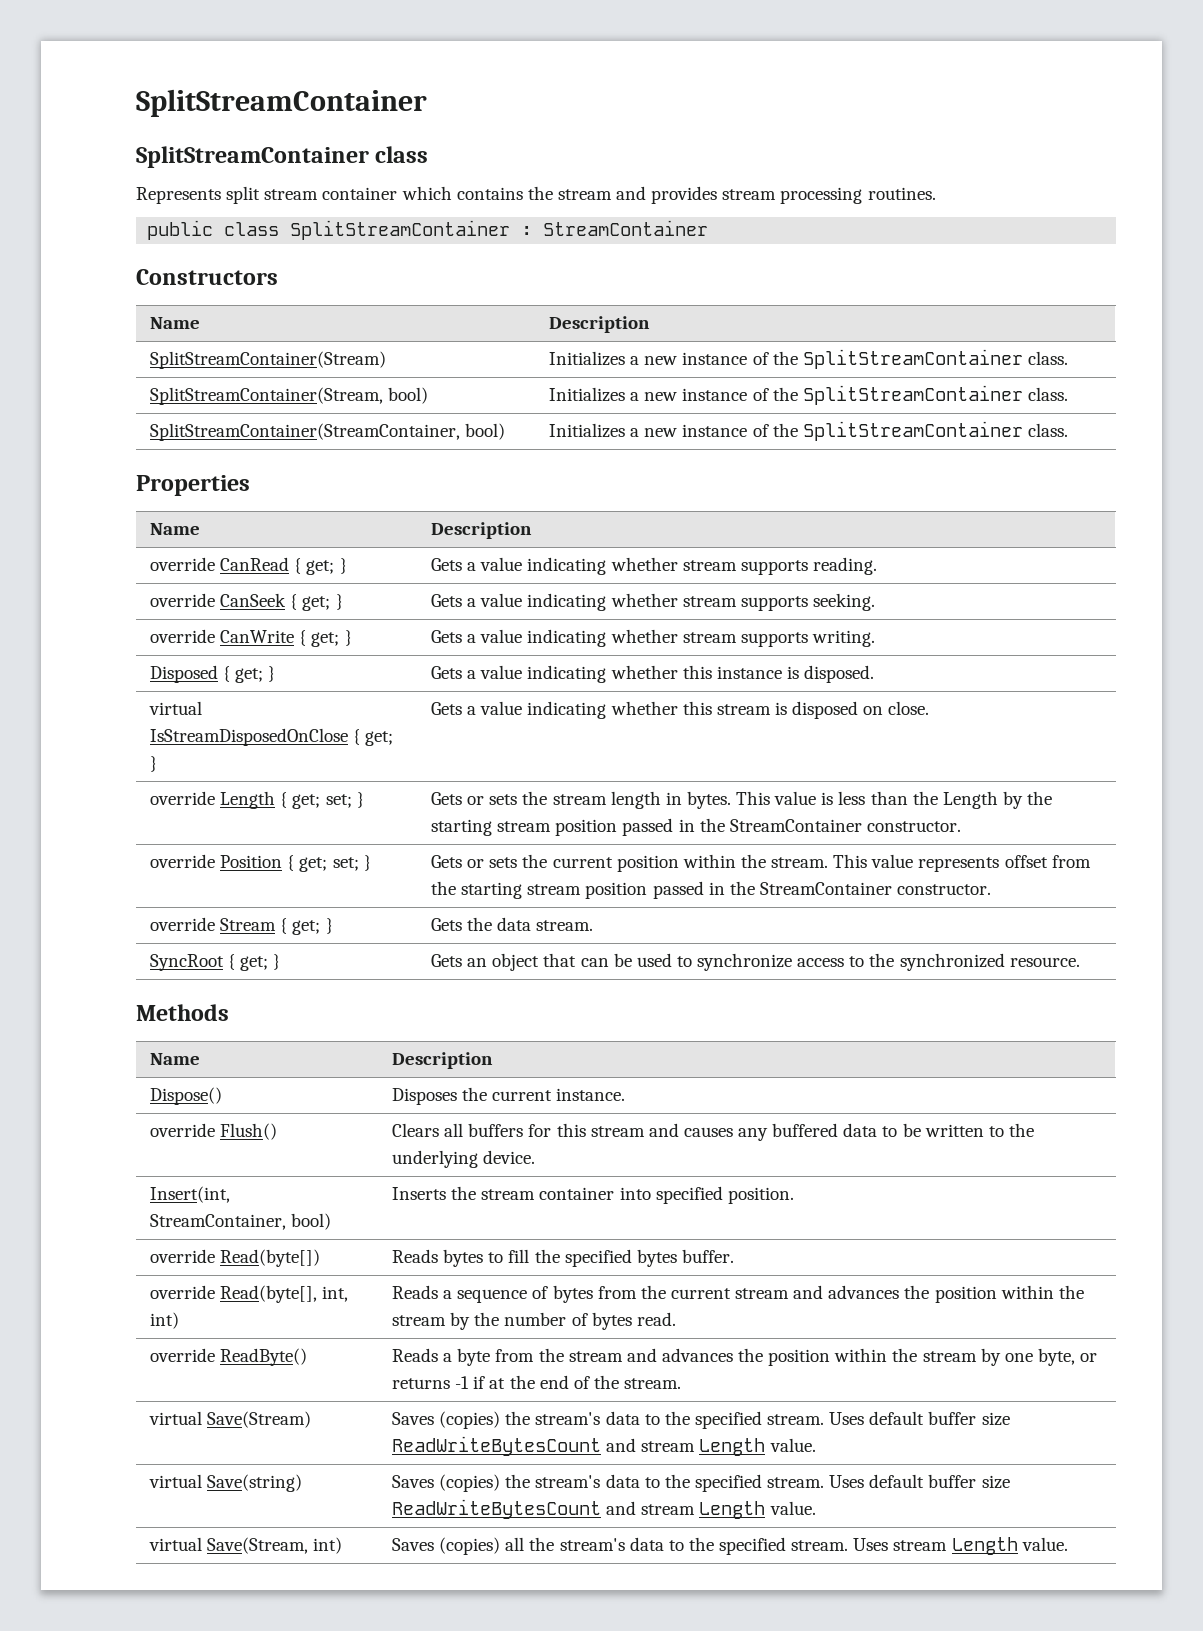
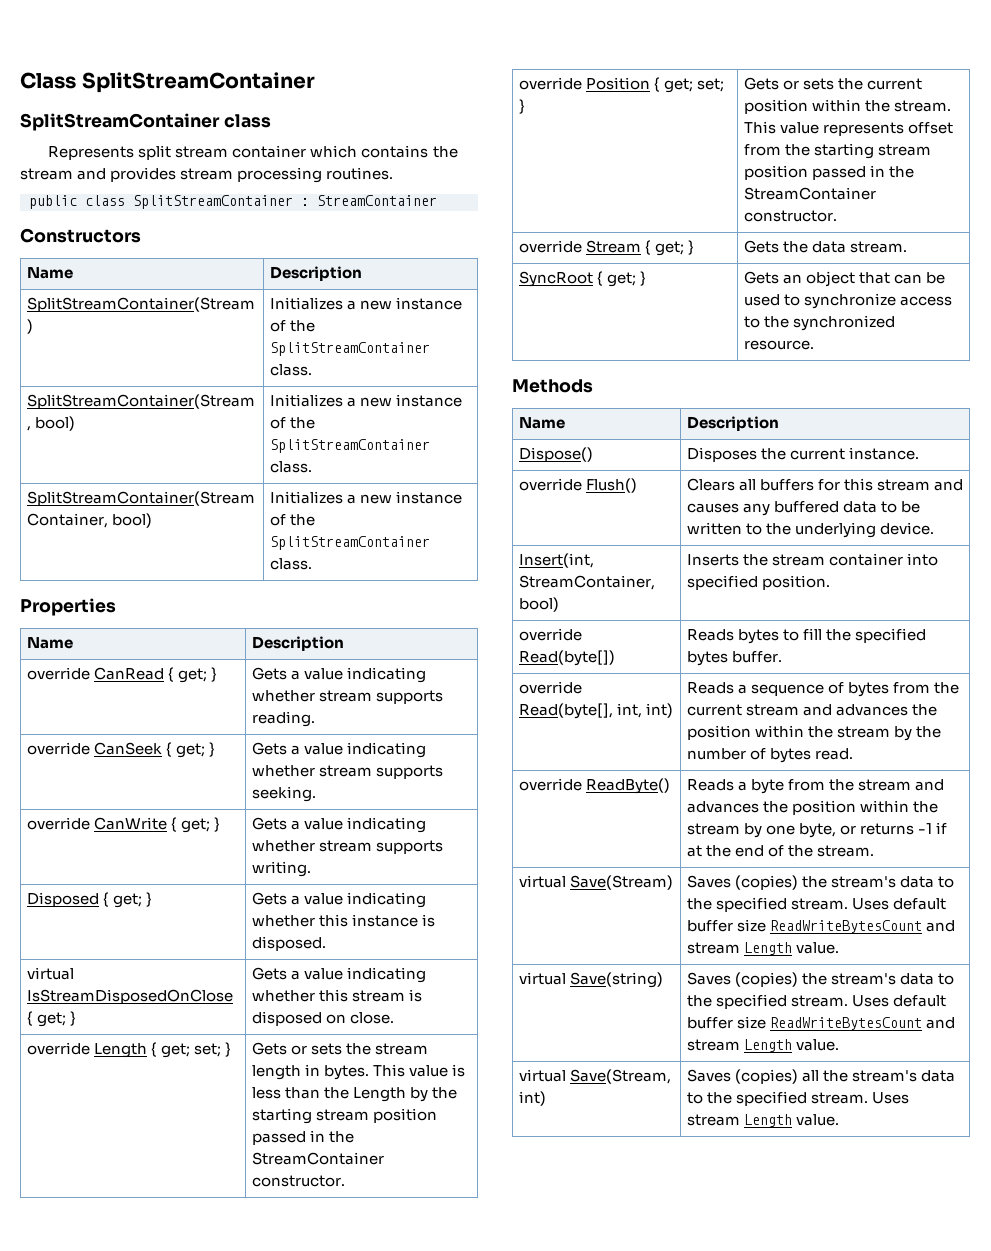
(136, 103) none -> [20,72,76,89] Class

